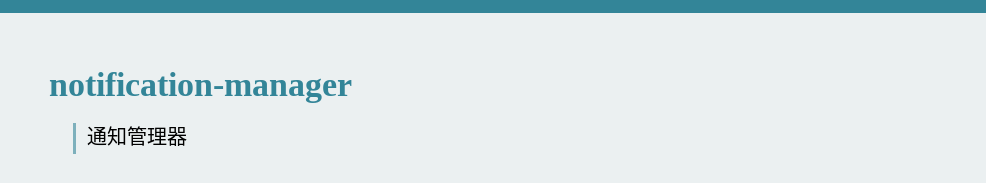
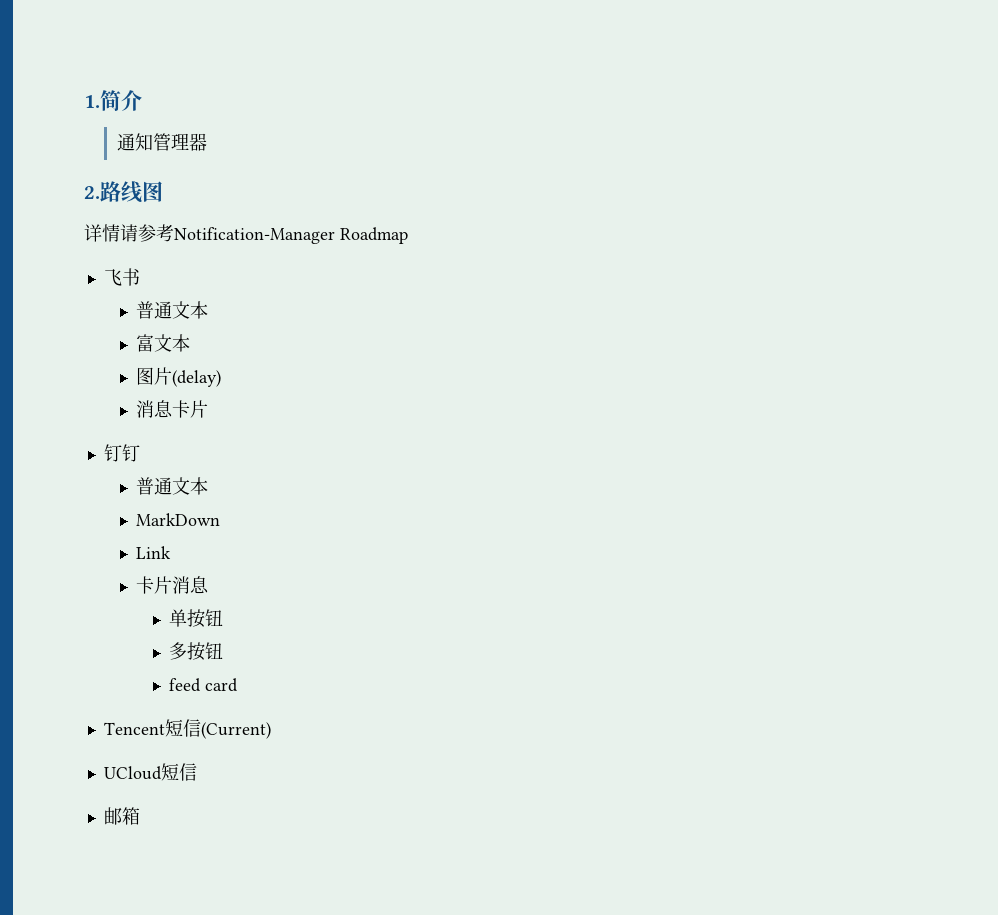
[49,72,352,103] notification-manager -> [84,90,142,111] 1.简介
(187, 136) none -> [84,181,163,203] [84,224,408,244] [103,268,140,286] [136,301,209,319] [136,334,191,352] [136,367,222,387] [136,400,209,418] [103,444,140,462] [136,477,209,495] [136,513,221,526] [136,546,172,559] [136,576,210,594] [168,609,223,628] [168,642,223,661] [168,678,238,692] [103,719,271,739] [103,763,197,781] [103,807,140,825] // 2.路线图 // 详情请参考Notification-Manager Roadmap // 飞书 // 普通文本 // 富文本 // 图片(delay) // 消息卡片 // 钉钉 // 普通文本 // MarkDown // Link // 卡片消息 // 单按钮 // 多按钮 // feed card // Tencent短信(Current) // UCloud短信 // 邮箱

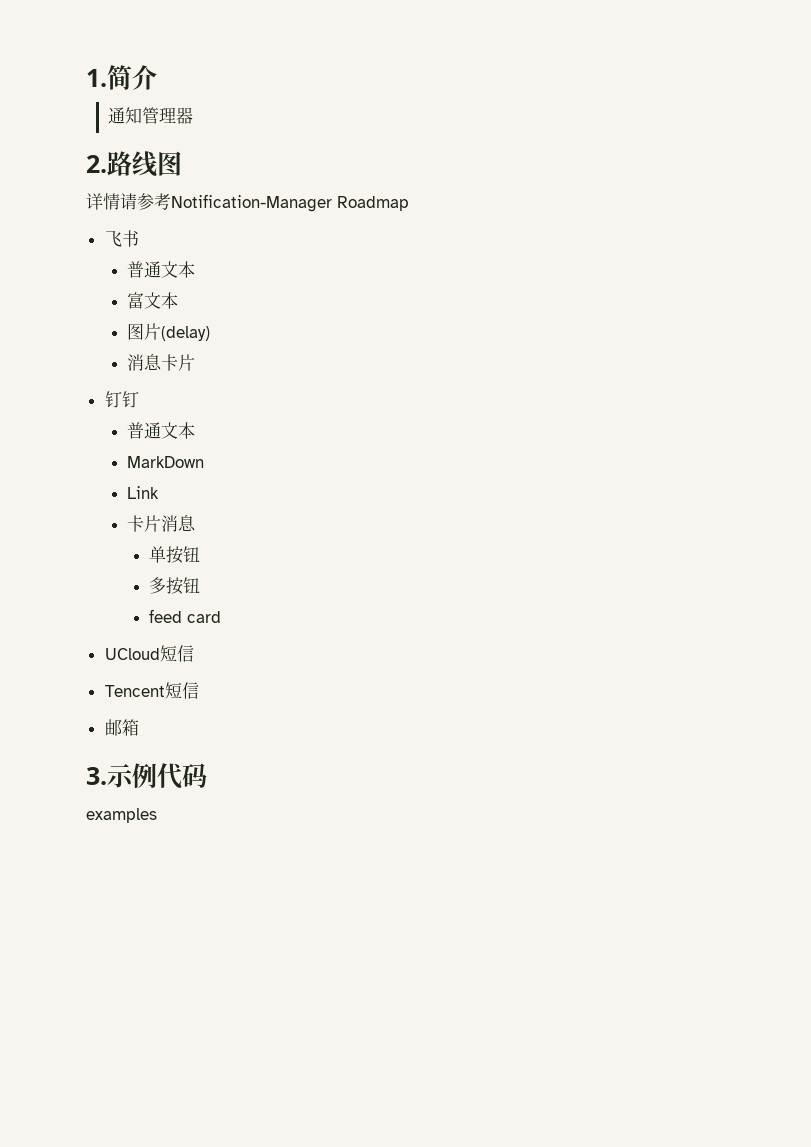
[103,719,271,739] [103,766,162,780] Tencent短信(Current) // UCloud -> [104,645,194,662] [104,685,165,697] UCloud短信 // Tencent
(140, 816) none -> [86,763,207,789] [86,808,157,823] // 3.示例代码 // examples

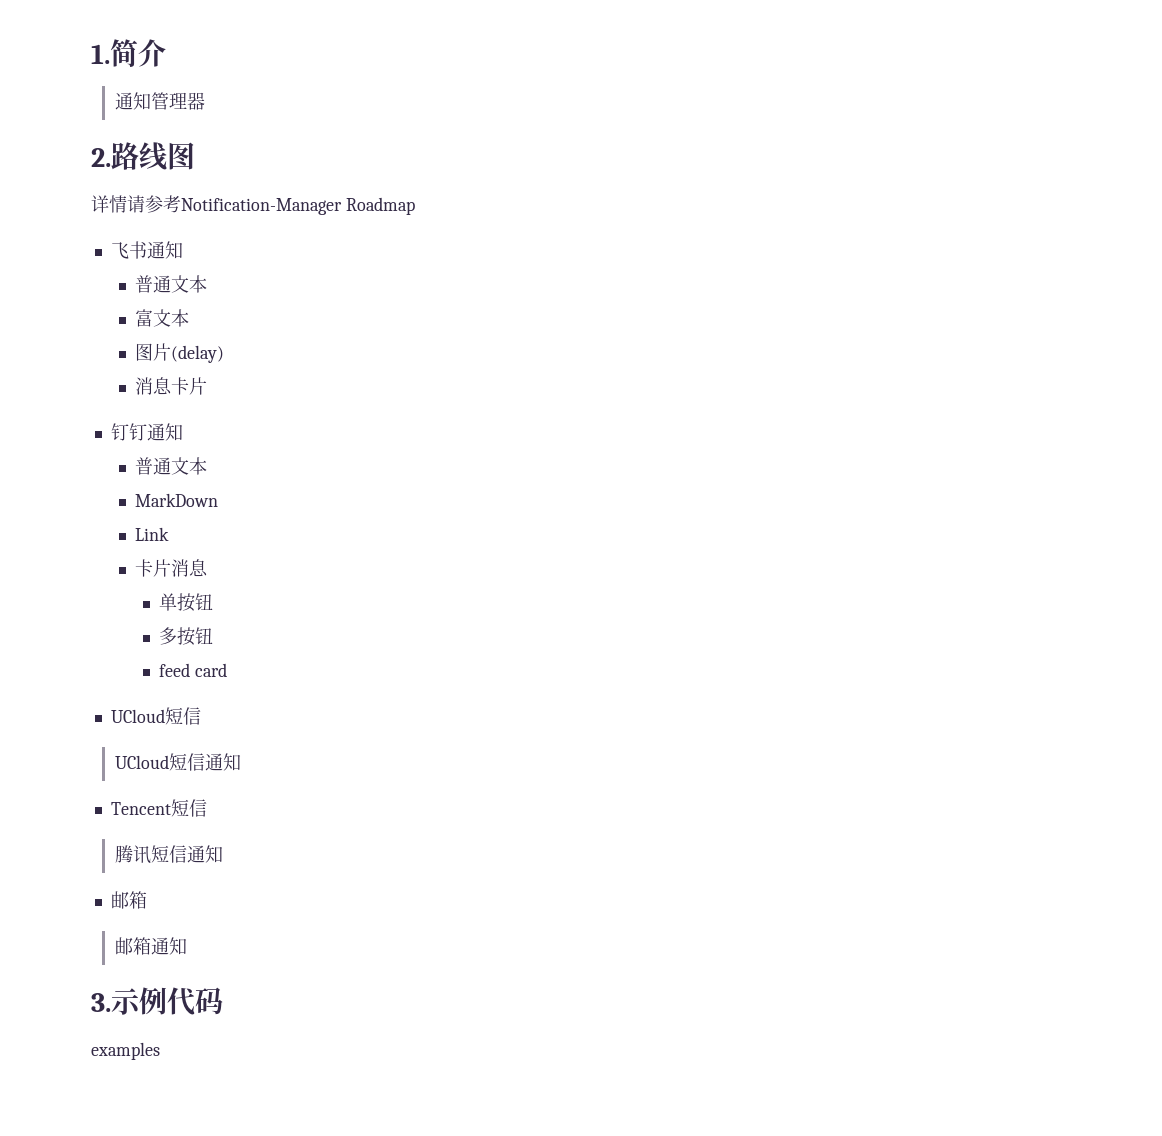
(139, 238) none -> [146,241,183,259] 通知
(139, 399) none -> [146,423,183,441] 通知
(194, 653) none -> [115,753,242,771] // UCloud短信通知
[104,719,139,736] // 邮箱 -> [115,845,224,864] [110,891,147,909] [115,937,188,955] // 腾讯短信通知 // 邮箱 // 邮箱通知

